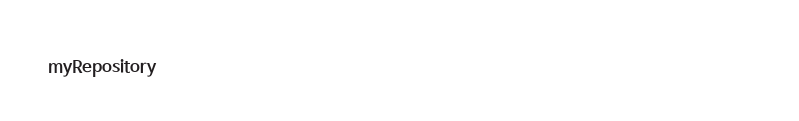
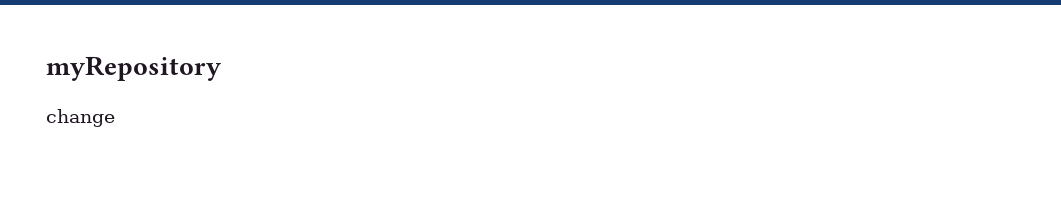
(157, 68) none -> [46,109,115,127] // change

